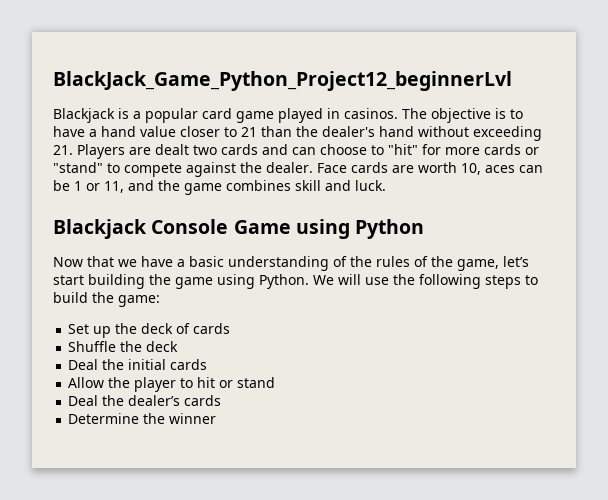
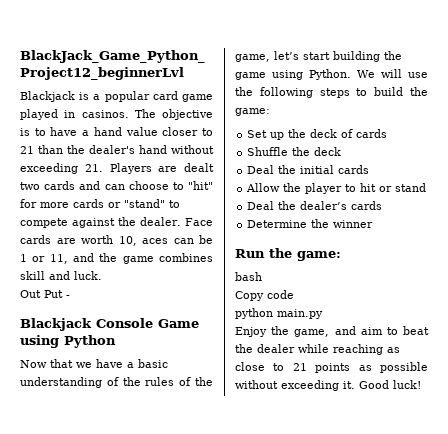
(386, 185) none -> [20,290,70,298] // Out Put -
(217, 418) none -> [235,248,341,261] [235,272,262,281] [235,290,294,301] [235,308,323,319] [235,326,429,337] [235,344,400,355] [235,362,428,373] [235,380,421,391] // Run the game: // bash // Copy code // python main.py // Enjoy the game, and aim to beat the dealer while reaching as close to 21 points as possible without exceeding it. Good luck!

